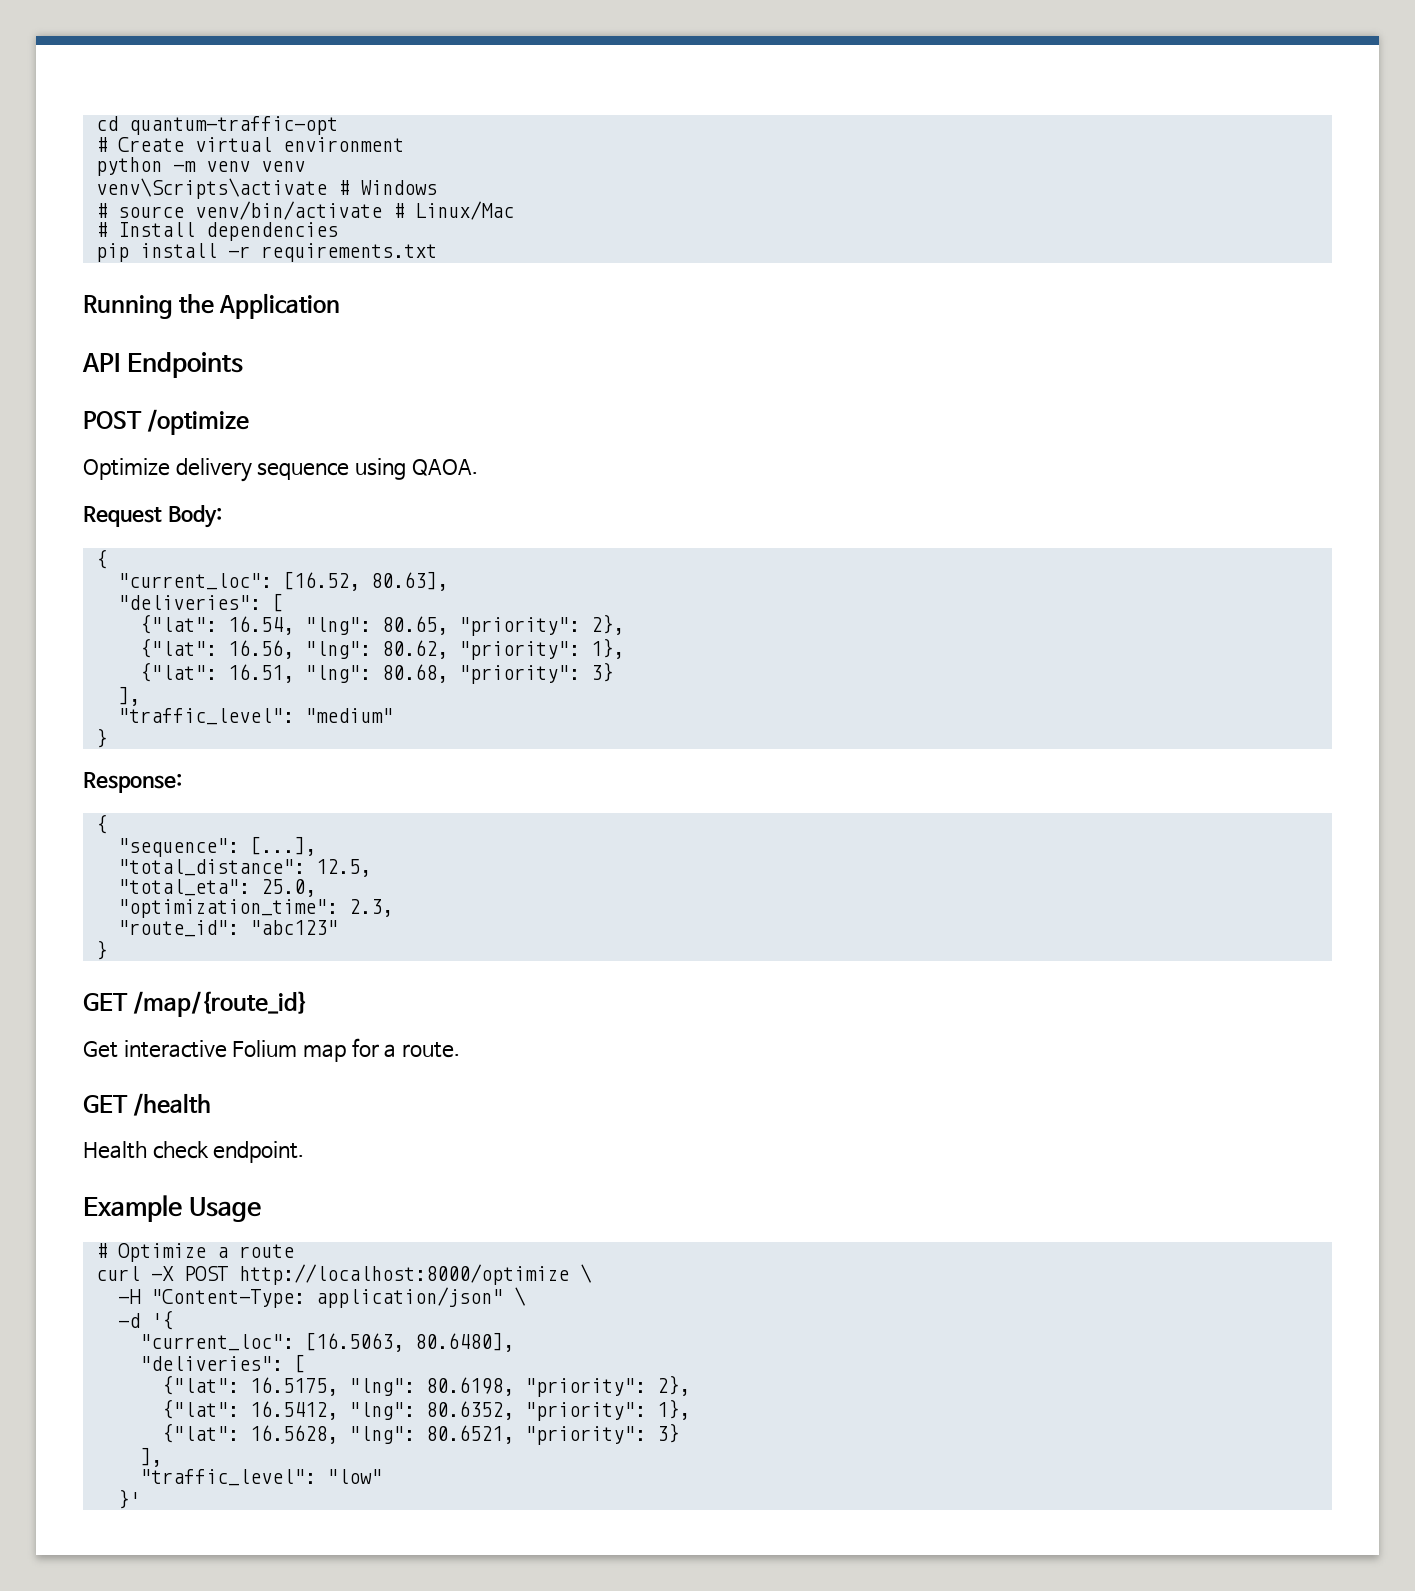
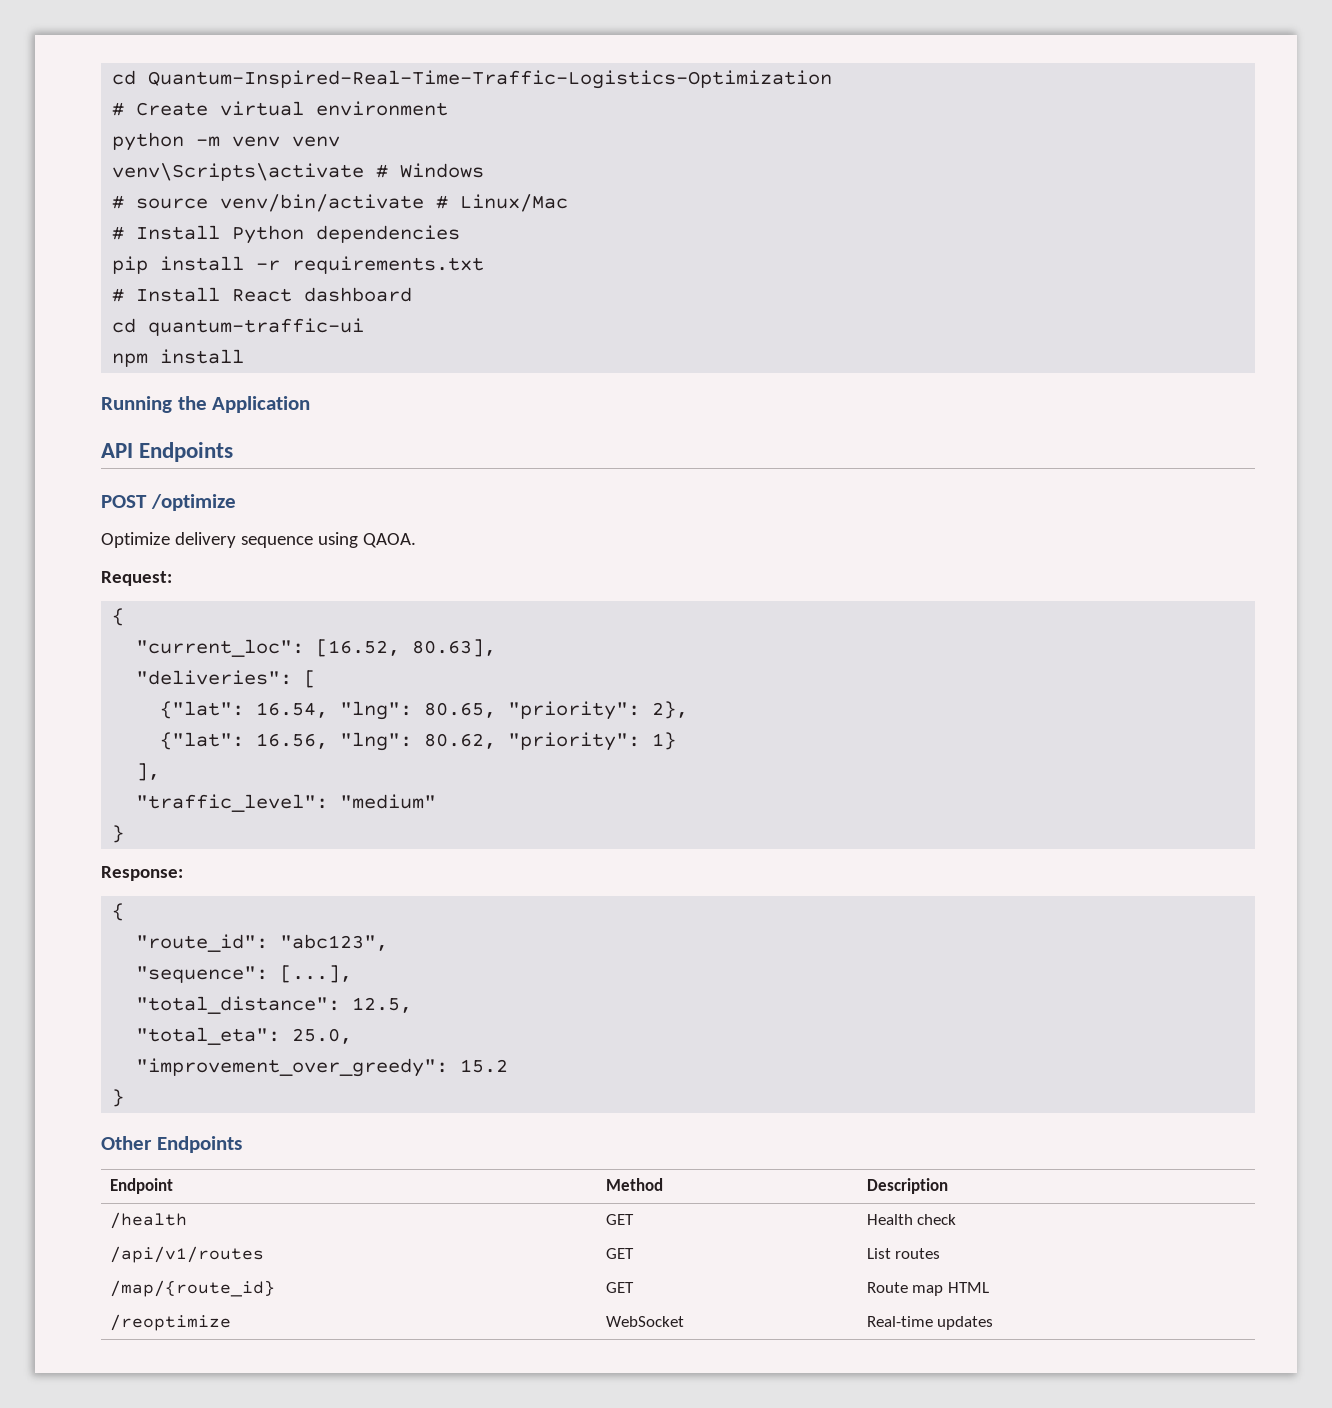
[95,116,338,135] cd quantum-traffic-opt -> [112,70,833,89] cd Quantum-Inspired-Real-Time-Traffic-Logistics-Optimization
(195, 229) none -> [232,225,305,244] Python
(437, 252) none -> [112,287,413,302] [112,318,365,336] [112,349,245,367] // # Install React dashboard // cd quantum-traffic-ui // npm install
[83,505,222,528] Request Body: -> [101,571,172,586] Request:
[590,638,624,659] [139,662,613,684] 1}, // {"lat": 16.51, "lng": 80.68, "priority": 3} -> [652,732,677,750] 1}
(107, 824) none -> [136,934,389,952] // "route_id": "abc123",
[117,899,393,918] [117,920,338,937] [95,940,107,960] [83,991,309,1017] [83,1038,461,1062] [83,1093,212,1116] [83,1141,305,1163] [83,1195,261,1222] [95,1243,294,1262] [95,1264,592,1285] [117,1287,526,1308] [117,1310,173,1330] [139,1332,514,1352] [139,1354,305,1373] [161,1375,690,1397] [161,1399,690,1421] [161,1423,679,1445] [139,1447,162,1467] [139,1469,382,1486] [117,1489,140,1509] "optimization_time": 2.3, // "route_id": "abc123" // } // GET /map/{route_id} // Get interactive Folium map for a route. // GET /health // Health check endpoint. // Example Usage // # Optimize a route // curl -X POST http://localhost:8000/optimize \ // -H "Content-Type: application/json" \ // -d '{ // "current_loc": [16.5063, 80.6480], // "deliveries": [ // {"lat": 16.5175, "lng": 80.6198, "priority": 2}, // {"lat": 16.5412, "lng": 80.6352, "priority": 1}, // {"lat": 16.5628, "lng": 80.6521, "priority": 3} // ], // "traffic_level": "low" // }' -> [136,1058,509,1077] [112,1089,125,1107] [101,1136,242,1153] [109,1178,173,1194] [605,1178,663,1191] [866,1178,948,1194] [109,1212,187,1229] [605,1214,634,1225] [866,1214,957,1225] [109,1246,264,1263] [605,1248,634,1259] [866,1248,941,1259] [109,1280,275,1297] [605,1282,634,1293] [866,1282,989,1296] [109,1314,231,1331] [605,1316,684,1327] [866,1316,994,1330] "improvement_over_greedy": 15.2 // } // Other Endpoints // Endpoint | Method | Description // /health | GET | Health check // /api/v1/routes | GET | List routes // /map/{route_id} | GET | Route map HTML // /reoptimize | WebSocket | Real-time updates

